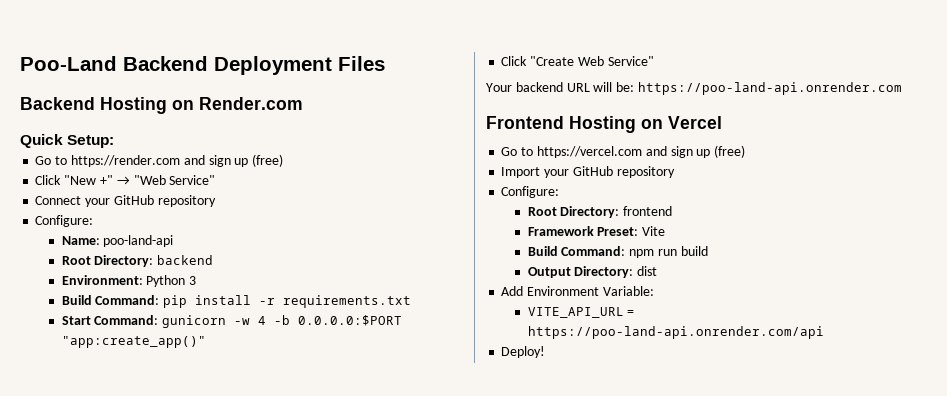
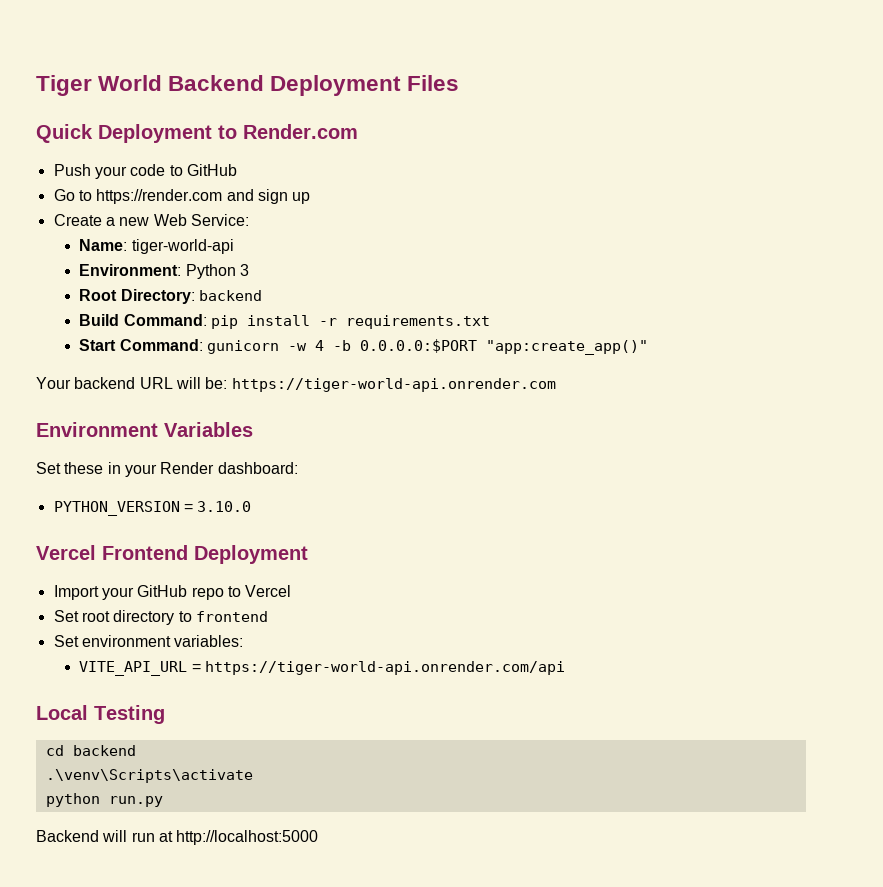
[20,56,117,71] Poo-Land -> [36,75,163,96] Tiger World
[20,97,303,114] [20,134,115,148] Backend Hosting on Render.com // Quick Setup: -> [36,124,358,143] [53,164,237,179] Quick Deployment to Render.com // Push your code to GitHub
[252,154,284,167] [35,175,216,185] [35,195,216,207] [35,215,94,227] [61,235,174,247] (free) // Click "New +" → "Web Service" // Connect your GitHub repository // Configure: // Name: poo-land-api -> [53,214,249,226] [79,239,234,254] [79,264,249,279] // Create a new Web Service: // Name: tiger-world-api // Environment: Python 3
[61,275,197,287] // Environment: Python 3 -> (262, 295) none
[501,56,654,66] // Click "Create Web Service" -> (648, 347) none
[637,82,902,95] [486,116,722,133] [501,145,746,158] [501,166,675,178] [501,186,560,198] [527,206,673,218] [527,226,666,236] [527,246,708,258] [527,266,658,278] [501,286,654,296] [527,307,635,318] [527,326,824,339] [501,346,546,358] https://poo-land-api.onrender.com // Frontend Hosting on Vercel // Go to https://vercel.com and sign up (free) // Import your GitHub repository // Configure: // Root Directory: frontend // Framework Preset: Vite // Build Command: npm run build // Output Directory: dist // Add Environment Variable: // VITE_API_URL = https://poo-land-api.onrender.com/api // Deploy! -> [231,378,556,392] [36,422,253,437] [36,462,298,477] [53,501,252,516] [36,545,308,564] [53,585,292,600] [53,610,268,625] [53,635,244,647] [79,661,565,676] [36,705,165,724] [45,745,136,756] [45,769,253,783] [45,793,163,807] [36,830,319,845] https://tiger-world-api.onrender.com // Environment Variables // Set these in your Render dashboard: // PYTHON_VERSION = 3.10.0 // Vercel Frontend Deployment // Import your GitHub repo to Vercel // Set root directory to frontend // Set environment variables: // VITE_API_URL = https://tiger-world-api.onrender.com/api // Local Testing // cd backend // .\venv\Scripts\activate // python run.py // Backend will run at http://localhost:5000

